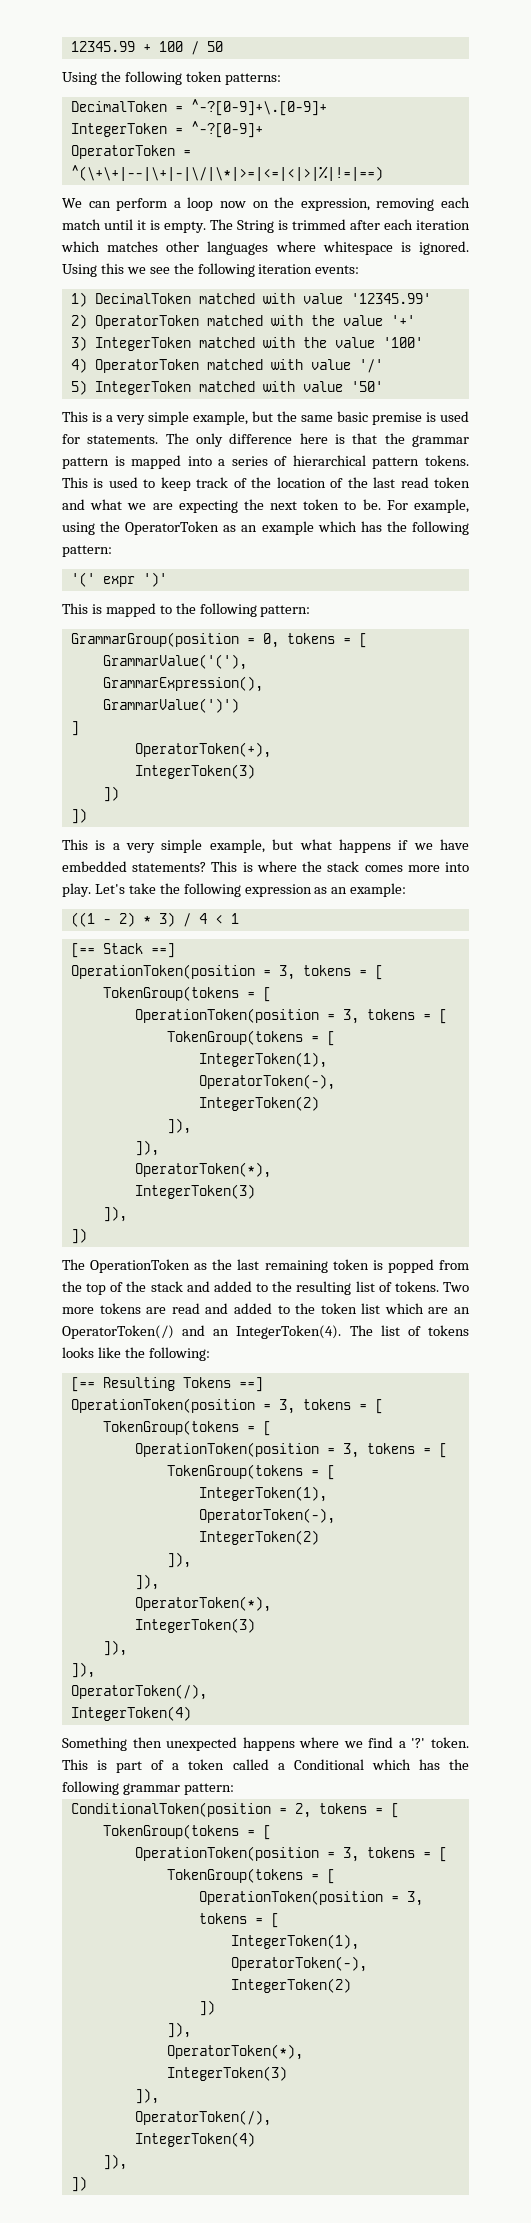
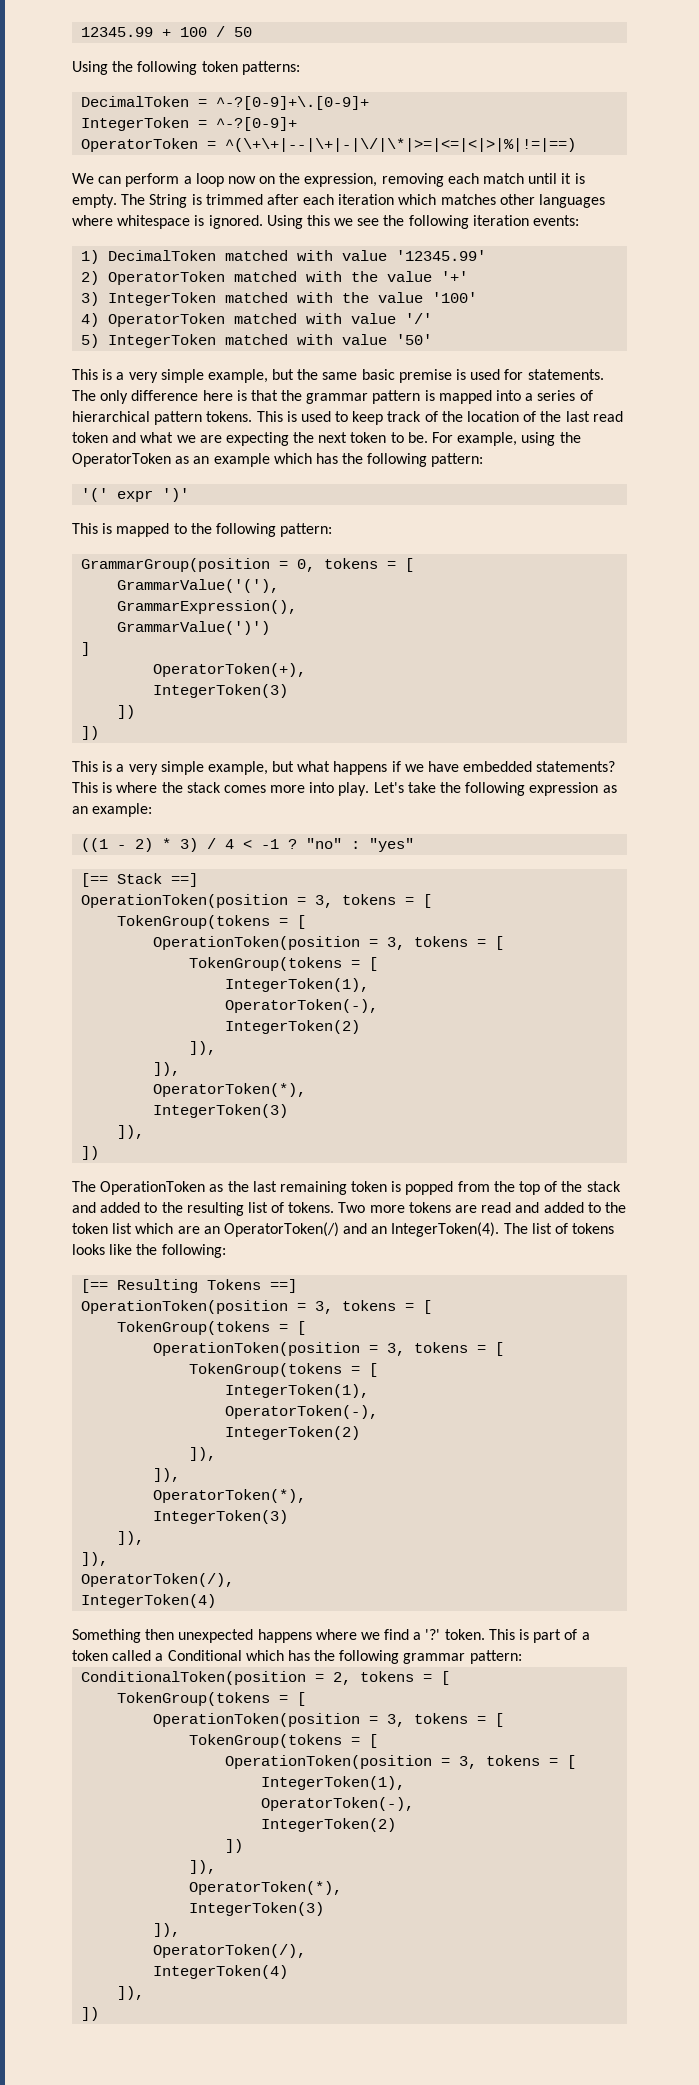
[230,913,239,924] 1 -> [261,838,415,852] -1 ? "no" : "yes"

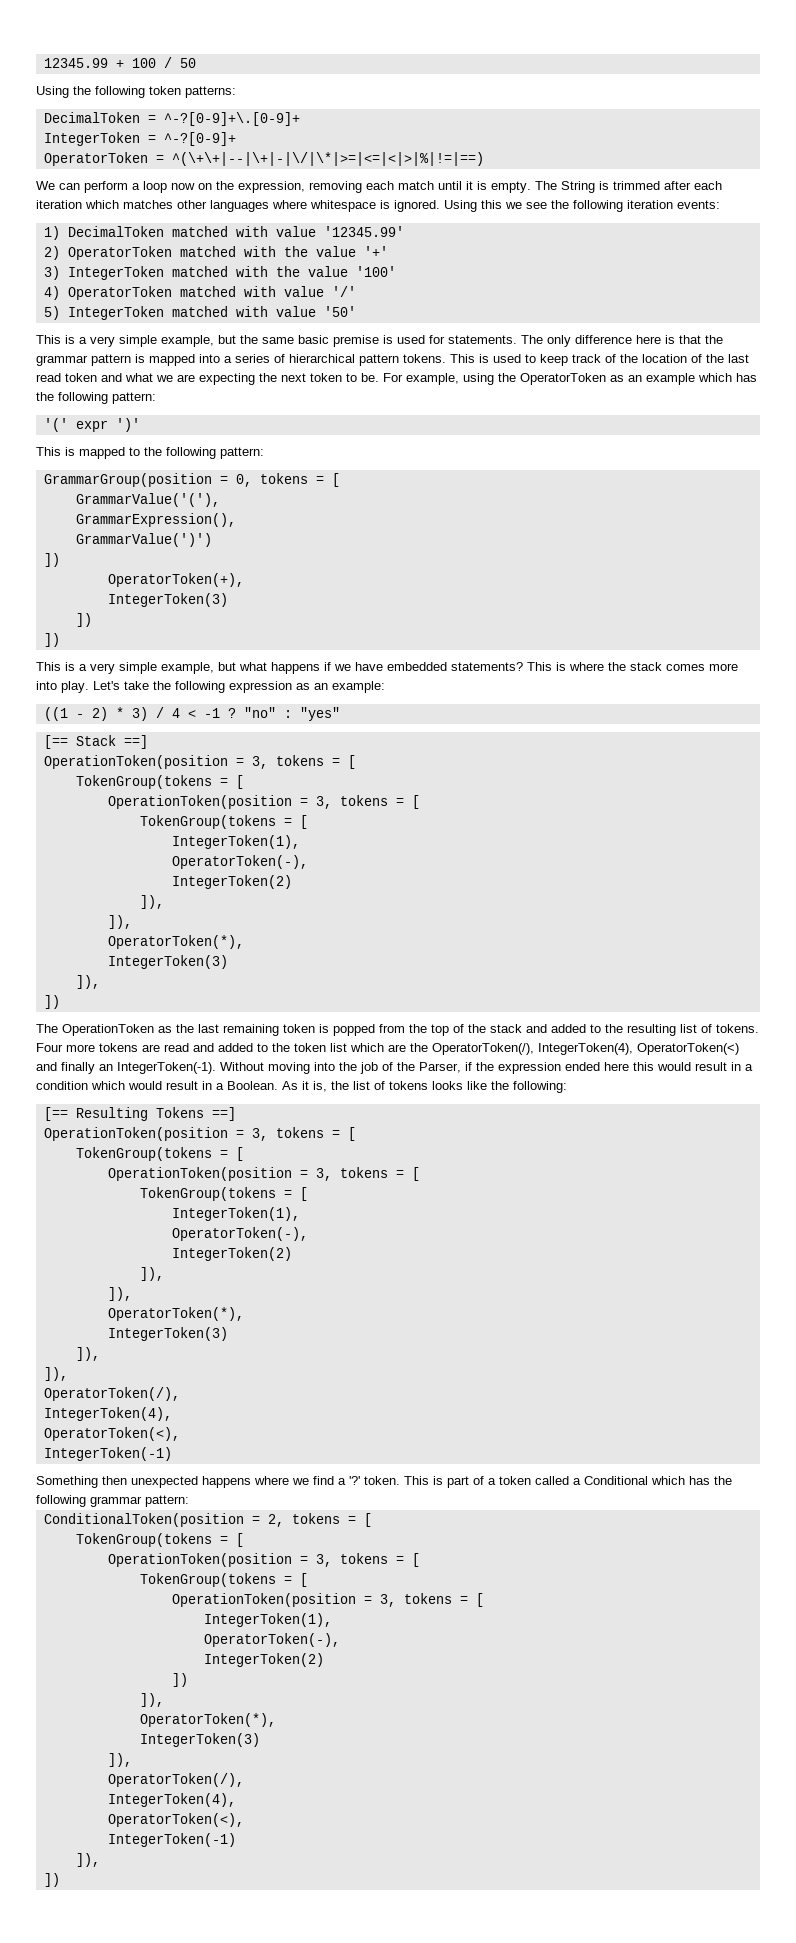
[81,642,91,656] ] -> [43,553,60,567] ])
[338,1202,366,1213] Two -> [36,1043,63,1052] Four
[203,1222,528,1237] an OperatorToken(/) and an IntegerToken(4). The -> [410,1043,739,1055] [36,1062,753,1074] [36,1081,349,1092] the OperatorToken(/), IntegerToken(4), OperatorToken(<) and finally an IntegerToken(-1). Without moving into the job of the Parser, if the expression ended here this would result in a condition which would result in a Boolean. As it is, the
[81,1594,217,1608] IntegerToken(4) -> [43,1407,172,1421] [43,1427,180,1441] [43,1447,172,1461] IntegerToken(4), // OperatorToken(<), // IntegerToken(-1)
[153,1965,289,1979] IntegerToken(4) -> [107,1793,236,1807] [107,1813,244,1827] [107,1833,236,1847] IntegerToken(4), // OperatorToken(<), // IntegerToken(-1)

